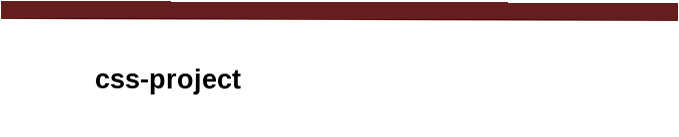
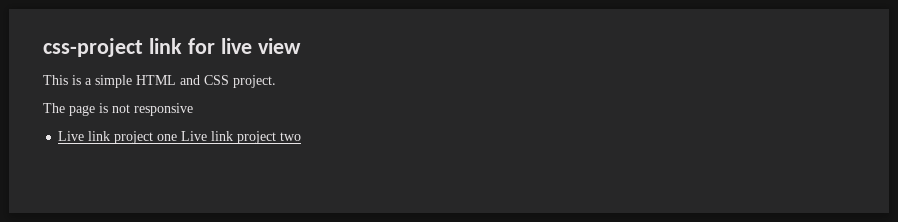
(241, 81) none -> [148,38,301,54] [43,75,276,88] [43,103,193,116] [58,131,302,144] link for live view // This is a simple HTML and CSS project. // The page is not responsive // Live link project one Live link project two

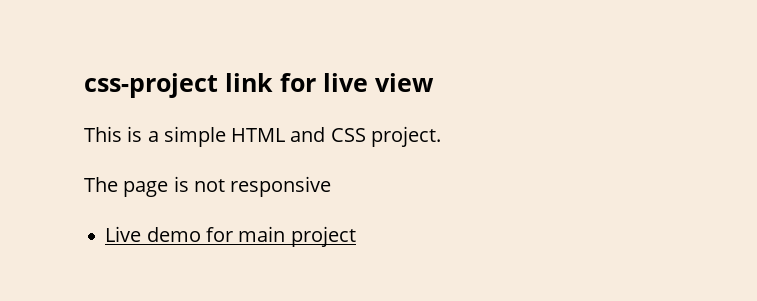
[88,131,302,144] link project one Live link project two -> [146,226,356,247] demo for main project

